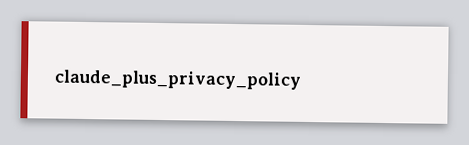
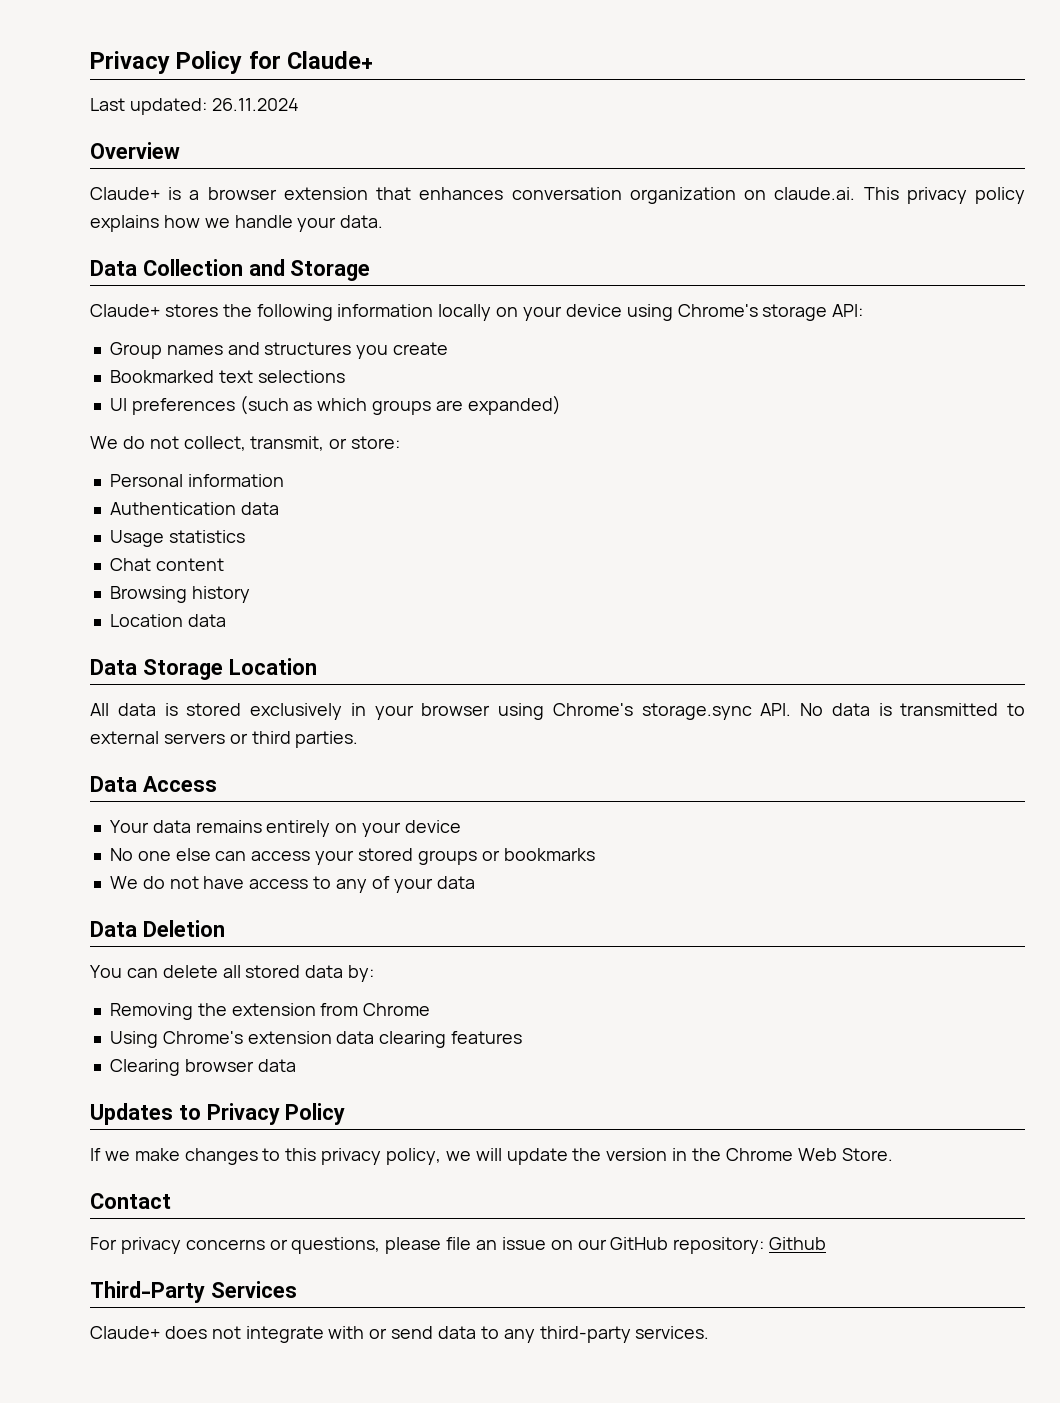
[54,69,302,90] claude_plus_privacy_policy -> [90,51,374,74] [90,98,299,115] [90,142,180,159] [90,187,1026,204] [90,215,384,232] [90,259,371,281] [90,304,864,321] [109,342,449,359] [109,370,345,383] [109,395,561,415] [90,436,401,451] [109,474,284,487] [109,502,279,515] [109,530,245,547] [109,558,224,571] [109,586,250,603] [109,614,226,627] [90,658,317,680] [90,703,1025,720] [90,731,359,748] [90,776,217,792] [109,820,461,837] [109,848,595,865] [109,876,475,893] [90,920,225,937] [90,965,375,982] [109,1003,431,1020] [109,1031,523,1048] [109,1059,296,1076] [90,1103,346,1125] [90,1148,893,1165] [90,1193,171,1209] [90,1237,827,1254] [90,1281,297,1303] [90,1326,710,1343] Privacy Policy for Claude+ // Last updated: 26.11.2024 // Overview // Claude+ is a browser extension that enhances conversation organization on claude.ai. This privacy policy explains how we handle your data. // Data Collection and Storage // Claude+ stores the following information locally on your device using Chrome's storage API: // Group names and structures you create // Bookmarked text selections // UI preferences (such as which groups are expanded) // We do not collect, transmit, or store: // Personal information // Authentication data // Usage statistics // Chat content // Browsing history // Location data // Data Storage Location // All data is stored exclusively in your browser using Chrome's storage.sync API. No data is transmitted to external servers or third parties. // Data Access // Your data remains entirely on your device // No one else can access your stored groups or bookmarks // We do not have access to any of your data // Data Deletion // You can delete all stored data by: // Removing the extension from Chrome // Using Chrome's extension data clearing features // Clearing browser data // Updates to Privacy Policy // If we make changes to this privacy policy, we will update the version in the Chrome Web Store. // Contact // For privacy concerns or questions, please file an issue on our GitHub repository: Github // Third-Party Services // Claude+ does not integrate with or send data to any third-party services.

